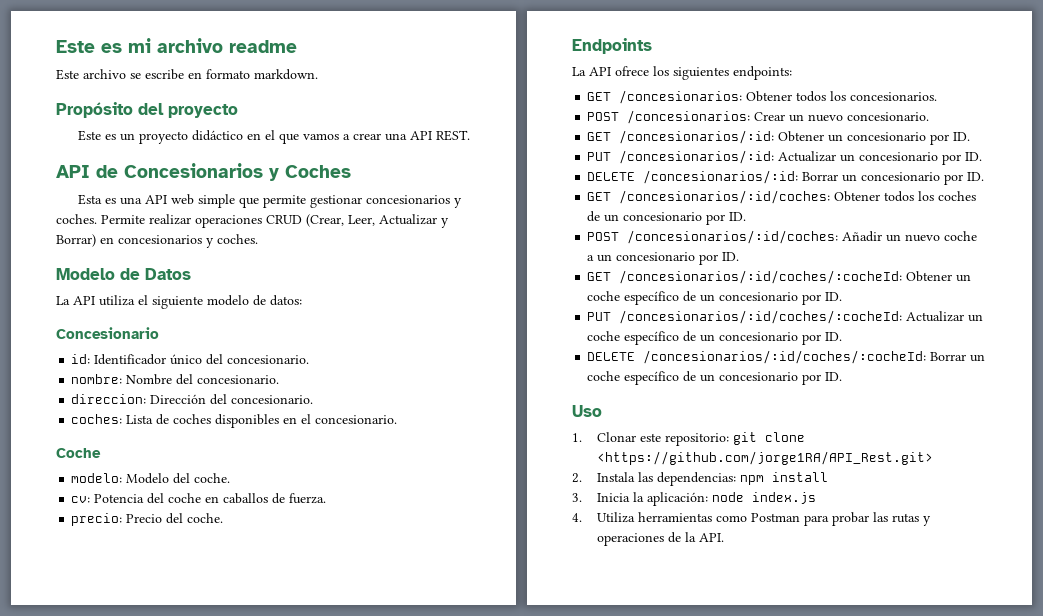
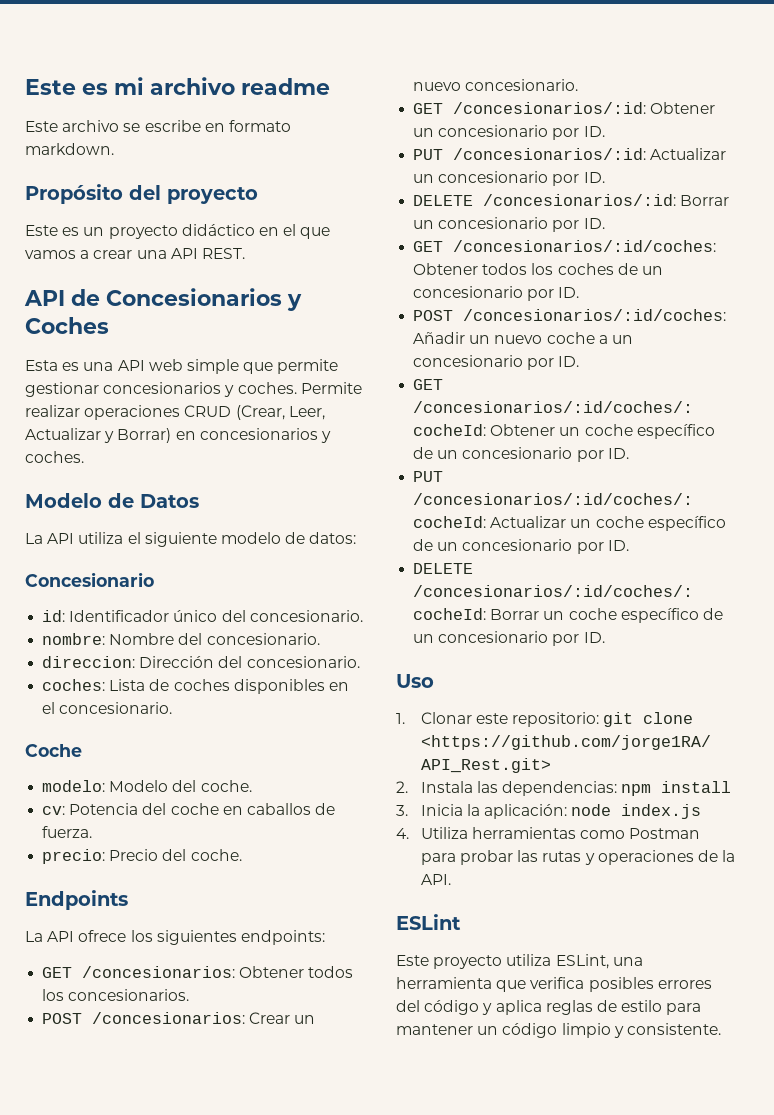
(725, 537) none -> [396,914,461,930] [396,954,643,969] [396,977,712,992] [396,1000,702,1015] [396,1023,721,1038] // ESLint // Este proyecto utiliza ESLint, una herramienta que verifica posibles errores del código y aplica reglas de estilo para mantener un código limpio y consistente.

